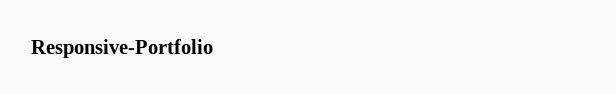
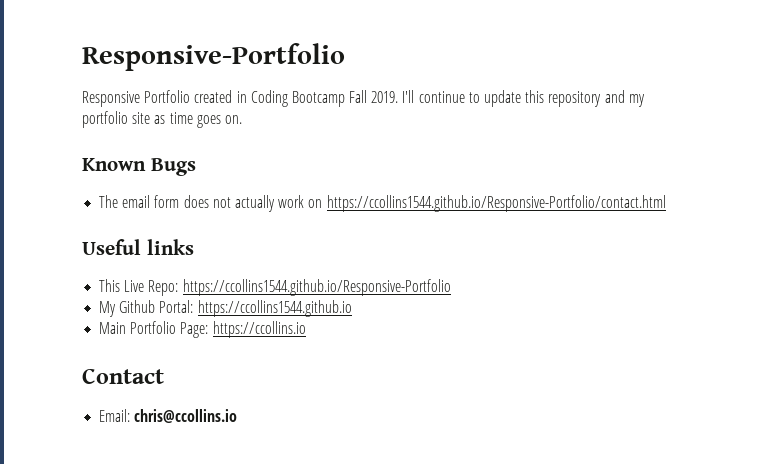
(213, 48) none -> [82,90,645,107] [82,111,242,128] [82,158,196,176] [99,195,666,212] [82,239,194,255] [99,279,451,296] [99,300,352,317] [99,321,306,338] [82,369,164,384] [99,409,238,423] // Responsive Portfolio created in Coding Bootcamp Fall 2019. I'll continue to update this repository and my portfolio site as time goes on. // Known Bugs // The email form does not actually work on https://ccollins1544.github.io/Responsive-Portfolio/contact.html // Useful links // This Live Repo: https://ccollins1544.github.io/Responsive-Portfolio // My Github Portal: https://ccollins1544.github.io // Main Portfolio Page: https://ccollins.io // Contact // Email: chris@ccollins.io

